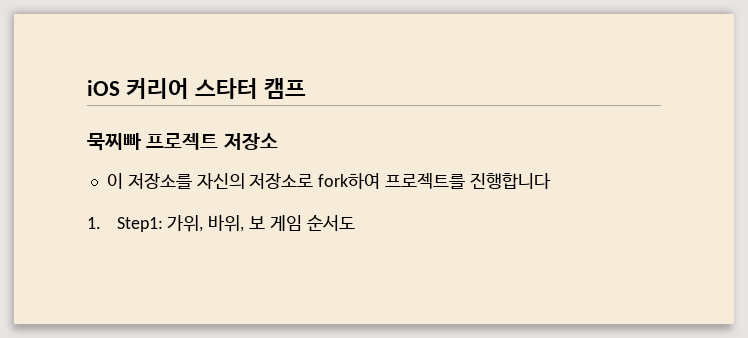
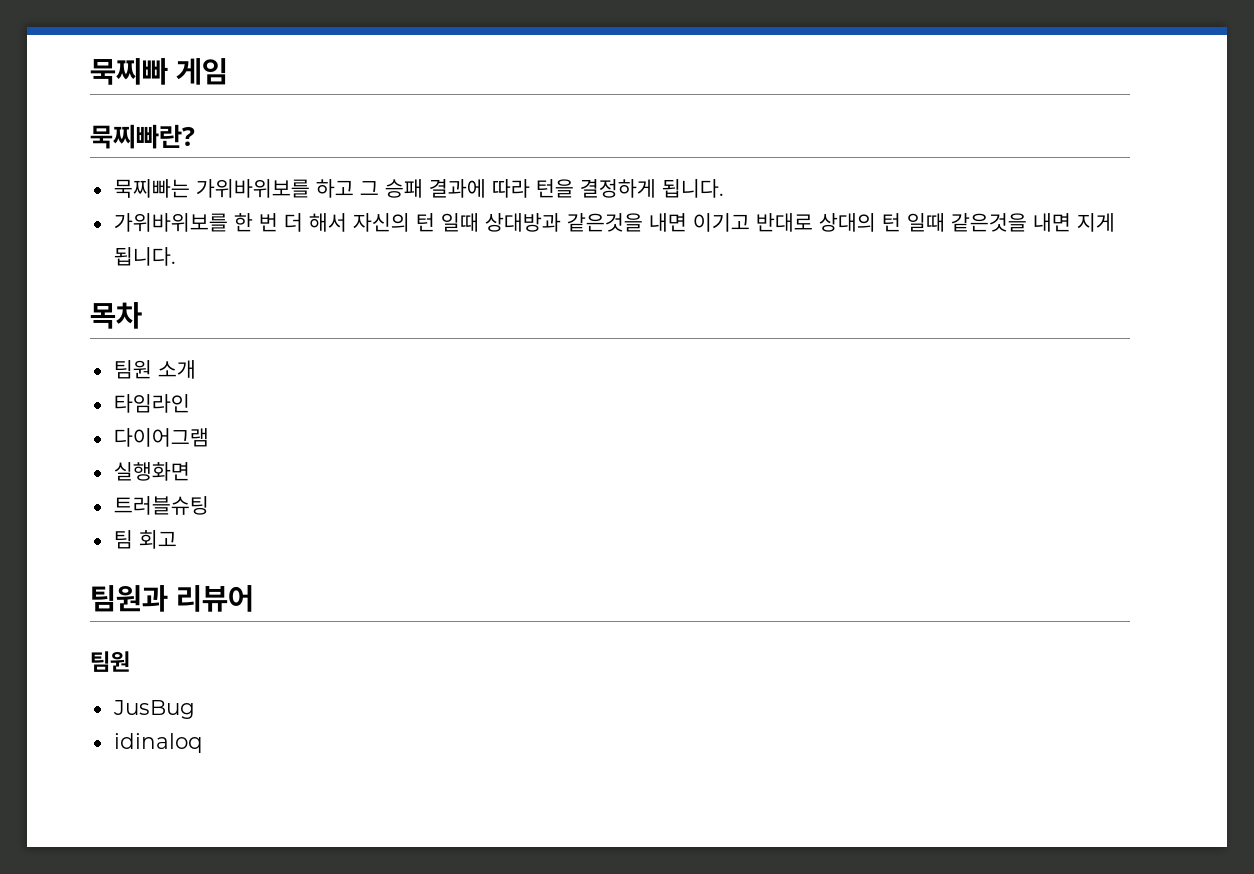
[87,78,307,99] [87,133,278,151] [106,173,551,189] [87,214,355,232] iOS 커리어 스타터 캠프 // 묵찌빠 프로젝트 저장소 // 이 저장소를 자신의 저장소로 fork하여 프로젝트를 진행합니다 // 1. Step1: 가위, 바위, 보 게임 순서도 -> [90,58,229,85] [90,124,195,149] [113,179,724,198] [113,213,1115,232] [113,247,176,266] [90,302,142,329] [113,360,196,379] [113,394,190,413] [113,428,209,447] [113,462,190,481] [113,496,209,515] [113,530,177,549] [90,585,255,612] [90,651,130,672] [112,700,195,719] [113,733,203,753] 묵찌빠 게임 // 묵찌빠란? // 묵찌빠는 가위바위보를 하고 그 승패 결과에 따라 턴을 결정하게 됩니다. // 가위바위보를 한 번 더 해서 자신의 턴 일때 상대방과 같은것을 내면 이기고 반대로 상대의 턴 일때 같은것을 내면 지게 됩니다. // 목차 // 팀원 소개 // 타임라인 // 다이어그램 // 실행화면 // 트러블슈팅 // 팀 회고 // 팀원과 리뷰어 // 팀원 // JusBug // idinaloq

